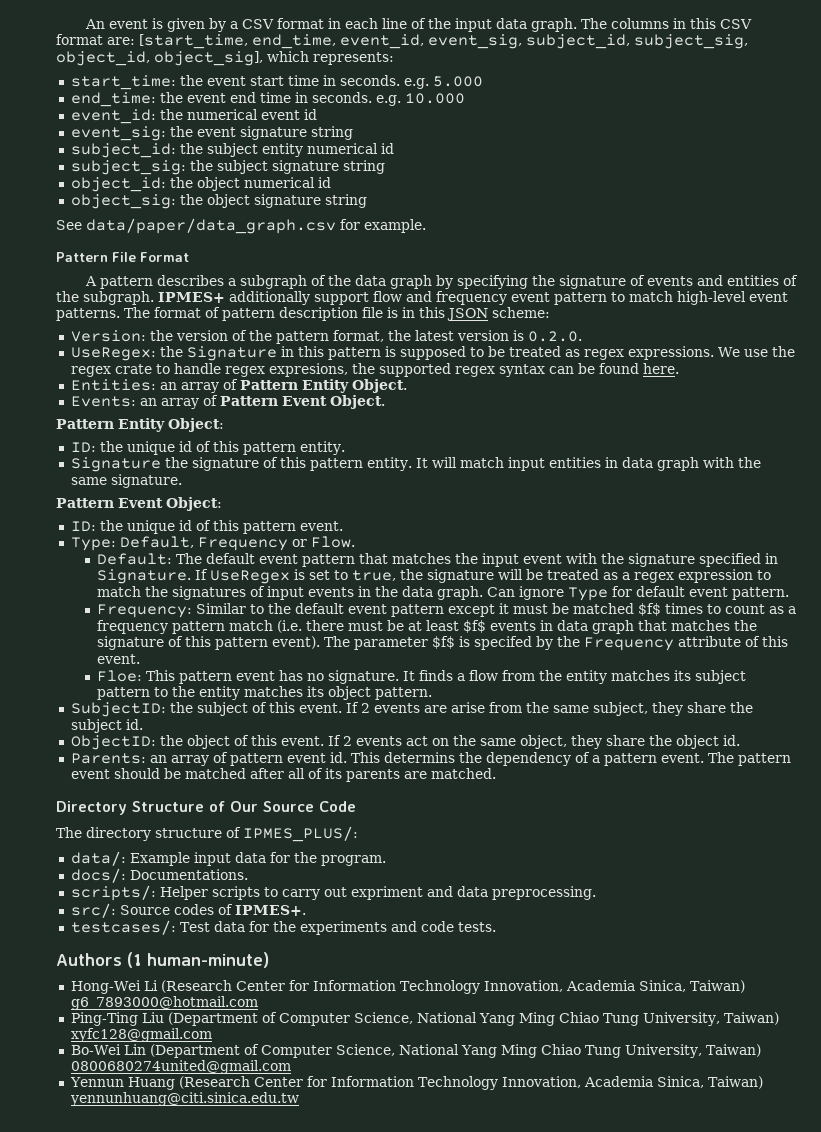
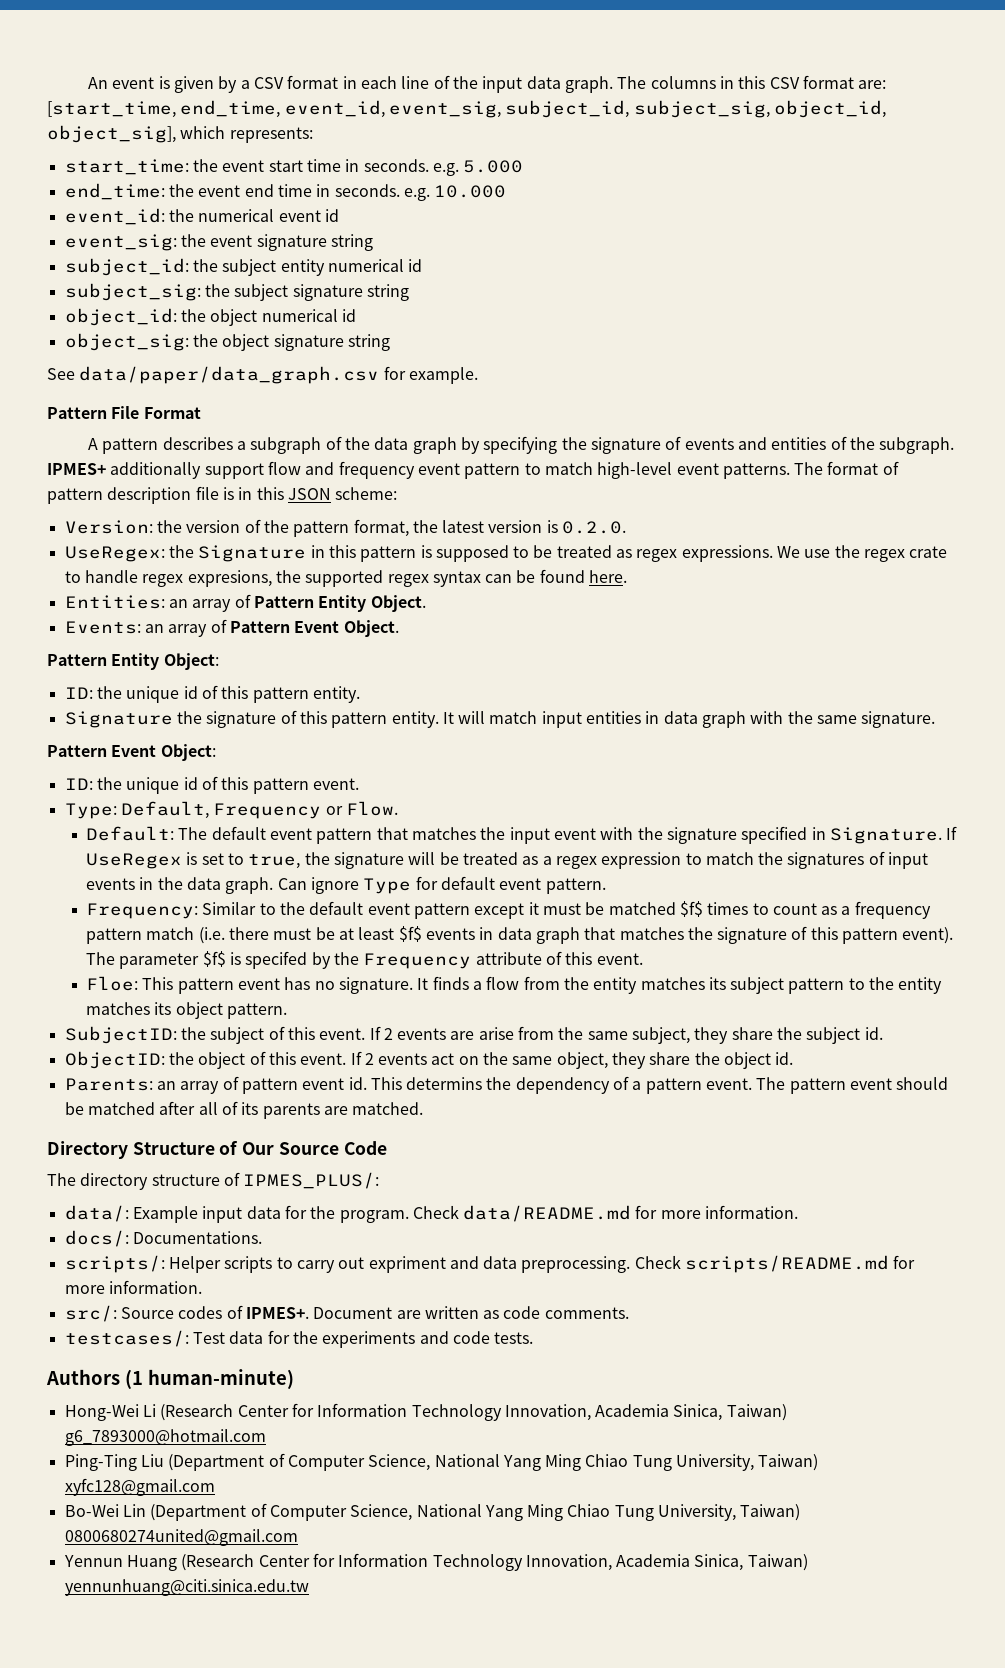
(386, 860) none -> [412,1205,799,1222] Check data/README.md for more information.
(596, 893) none -> [634,1255,916,1273] [64,1280,202,1294] Check scripts/README.md for more information.
(306, 910) none -> [313,1306,629,1319] Document are written as code comments.

